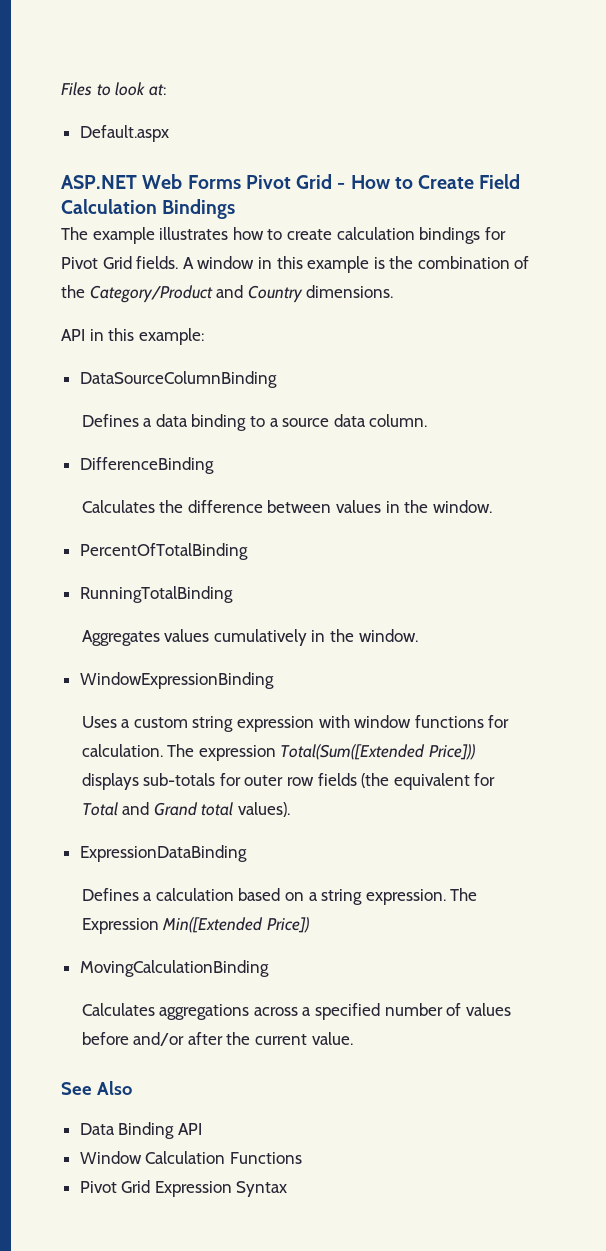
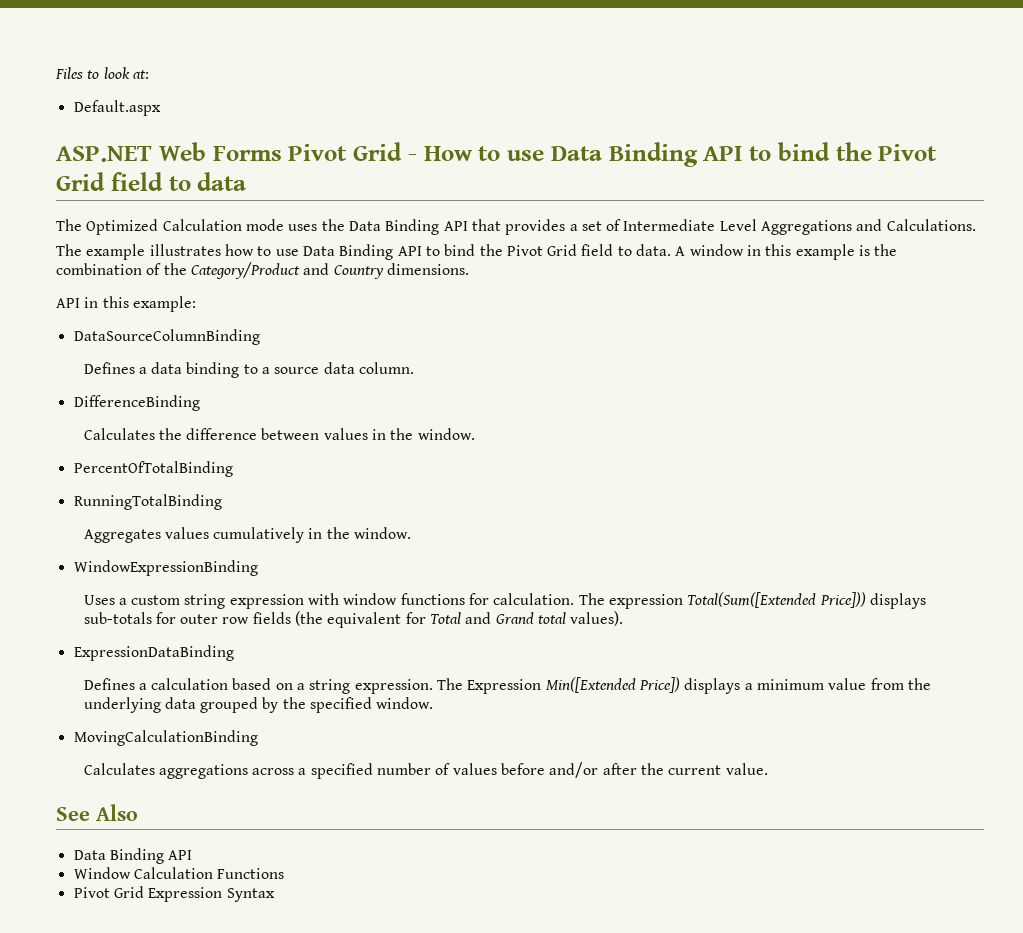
[418,174,521,189] [61,199,236,219] Create Field Calculation Bindings -> [507,142,938,167] [56,172,247,191] [56,219,976,235] use Data Binding API to bind the Pivot Grid field to data // The Optimized Calculation mode uses the Data Binding API that provides a set of Intermediate Level Aggregations and Calculations.
[286,227,506,244] [61,256,179,269] create calculation bindings for Pivot Grid fields. -> [275,244,672,260] use Data Binding API to bind the Pivot Grid field to data.
(309, 925) none -> [684,678,931,694] [83,697,434,713] displays a minimum value from the underlying data grouped by the specified window.

